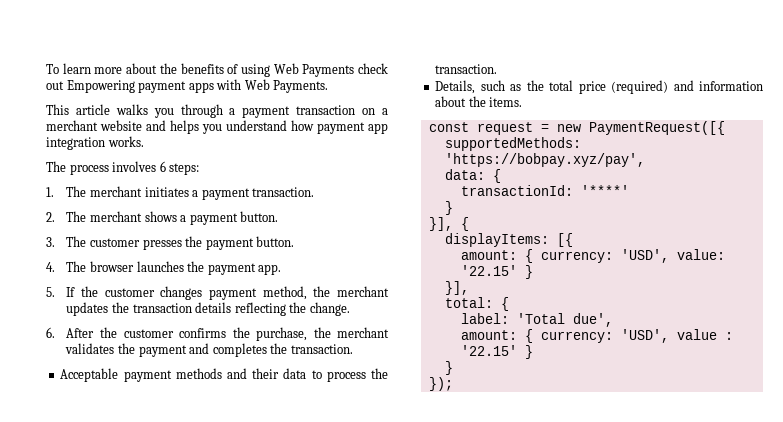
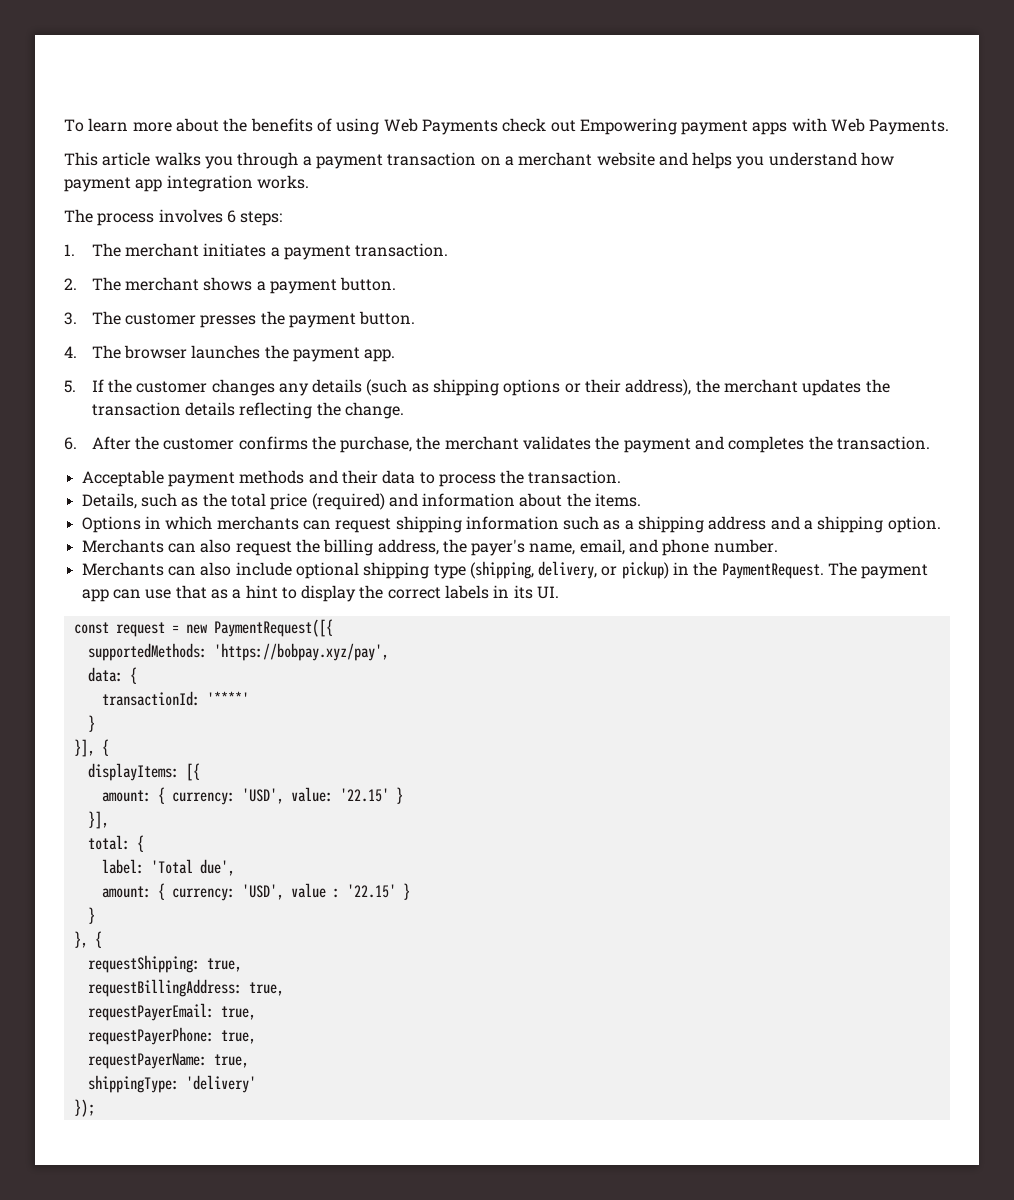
[209,286,307,300] payment method, -> [278,379,692,396] any details (such as shipping options or their address),
(523, 102) none -> [81,516,941,533] [81,539,778,556] [81,561,929,579] [81,585,560,602] // Options in which merchants can request shipping information such as a shipping address and a shipping option. // Merchants can also request the billing address, the payer's name, email, and phone number. // Merchants can also include optional shipping type (shipping, delivery, or pickup) in the PaymentRequest. The payment app can use that as a hint to display the correct labels in its UI.
(453, 368) none -> [73,931,102,948] [87,955,242,973] [87,979,284,997] [87,1003,256,1021] [87,1027,256,1045] [87,1053,249,1069] [87,1075,256,1093] // }, { // requestShipping: true, // requestBillingAddress: true, // requestPayerEmail: true, // requestPayerPhone: true, // requestPayerName: true, // shippingType: 'delivery'

